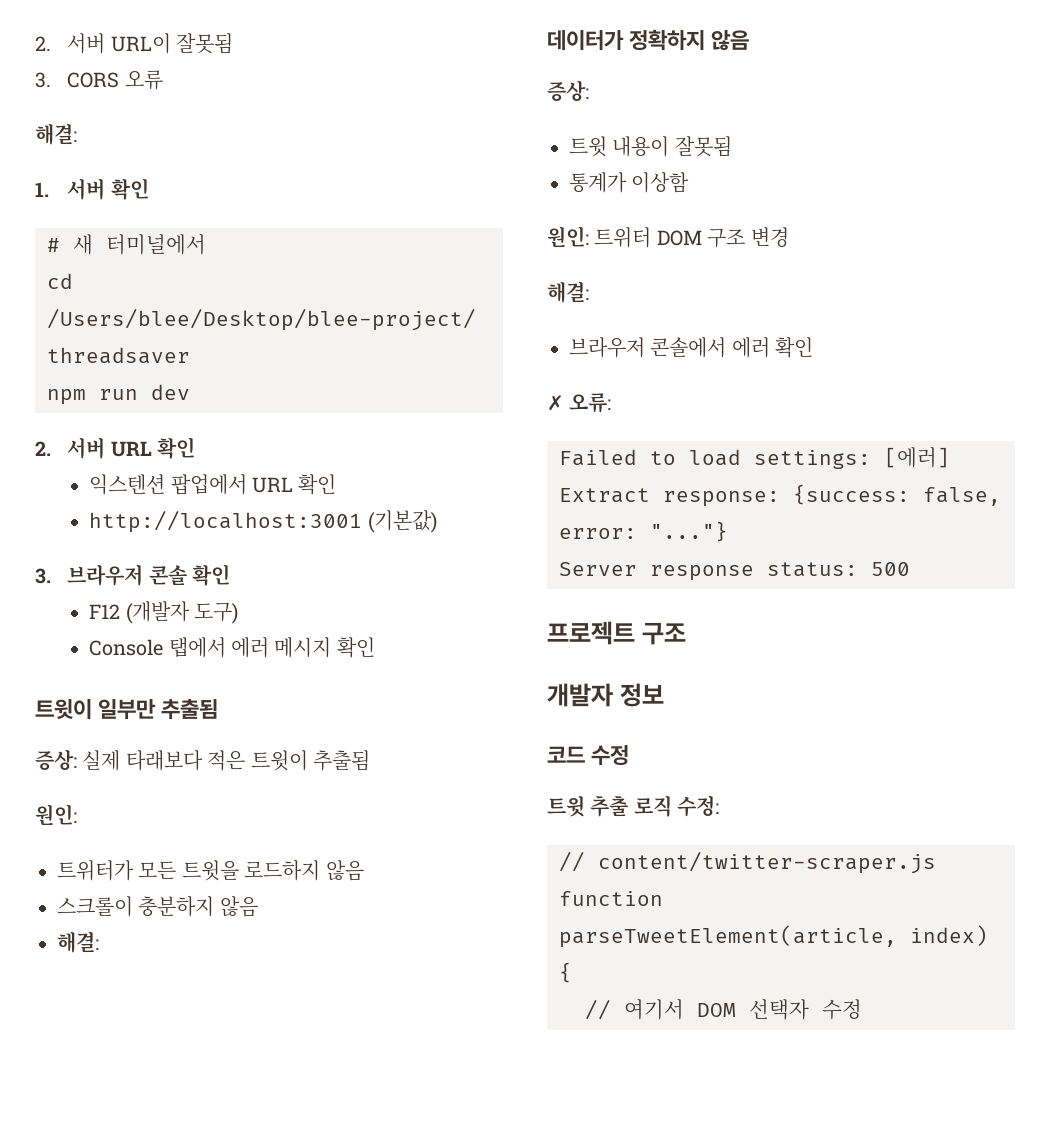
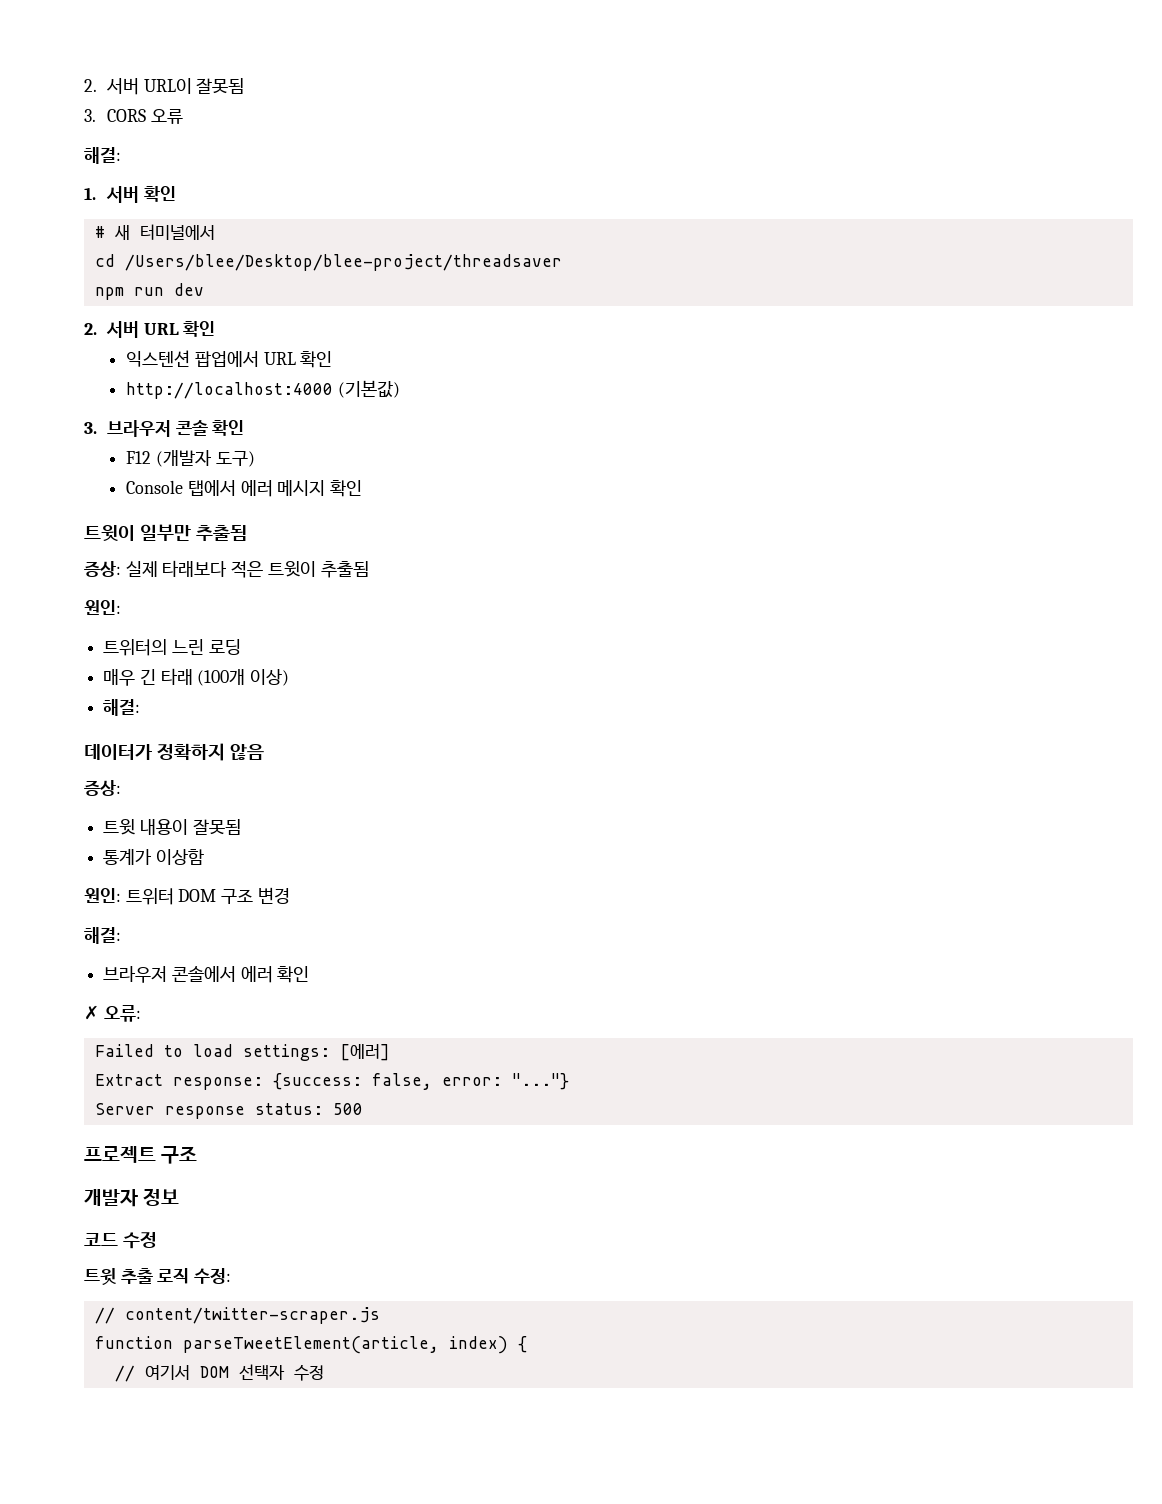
[89,510,363,533] http://localhost:3001 -> [126,382,334,399] http://localhost:4000
[57,860,364,881] [57,896,258,917] 트위터가 모든 트윗을 로드하지 않음 // 스크롤이 충분하지 않음 -> [103,639,241,656] [103,668,290,686] 트위터의 느린 로딩 // 매우 긴 타래 (100개 이상)

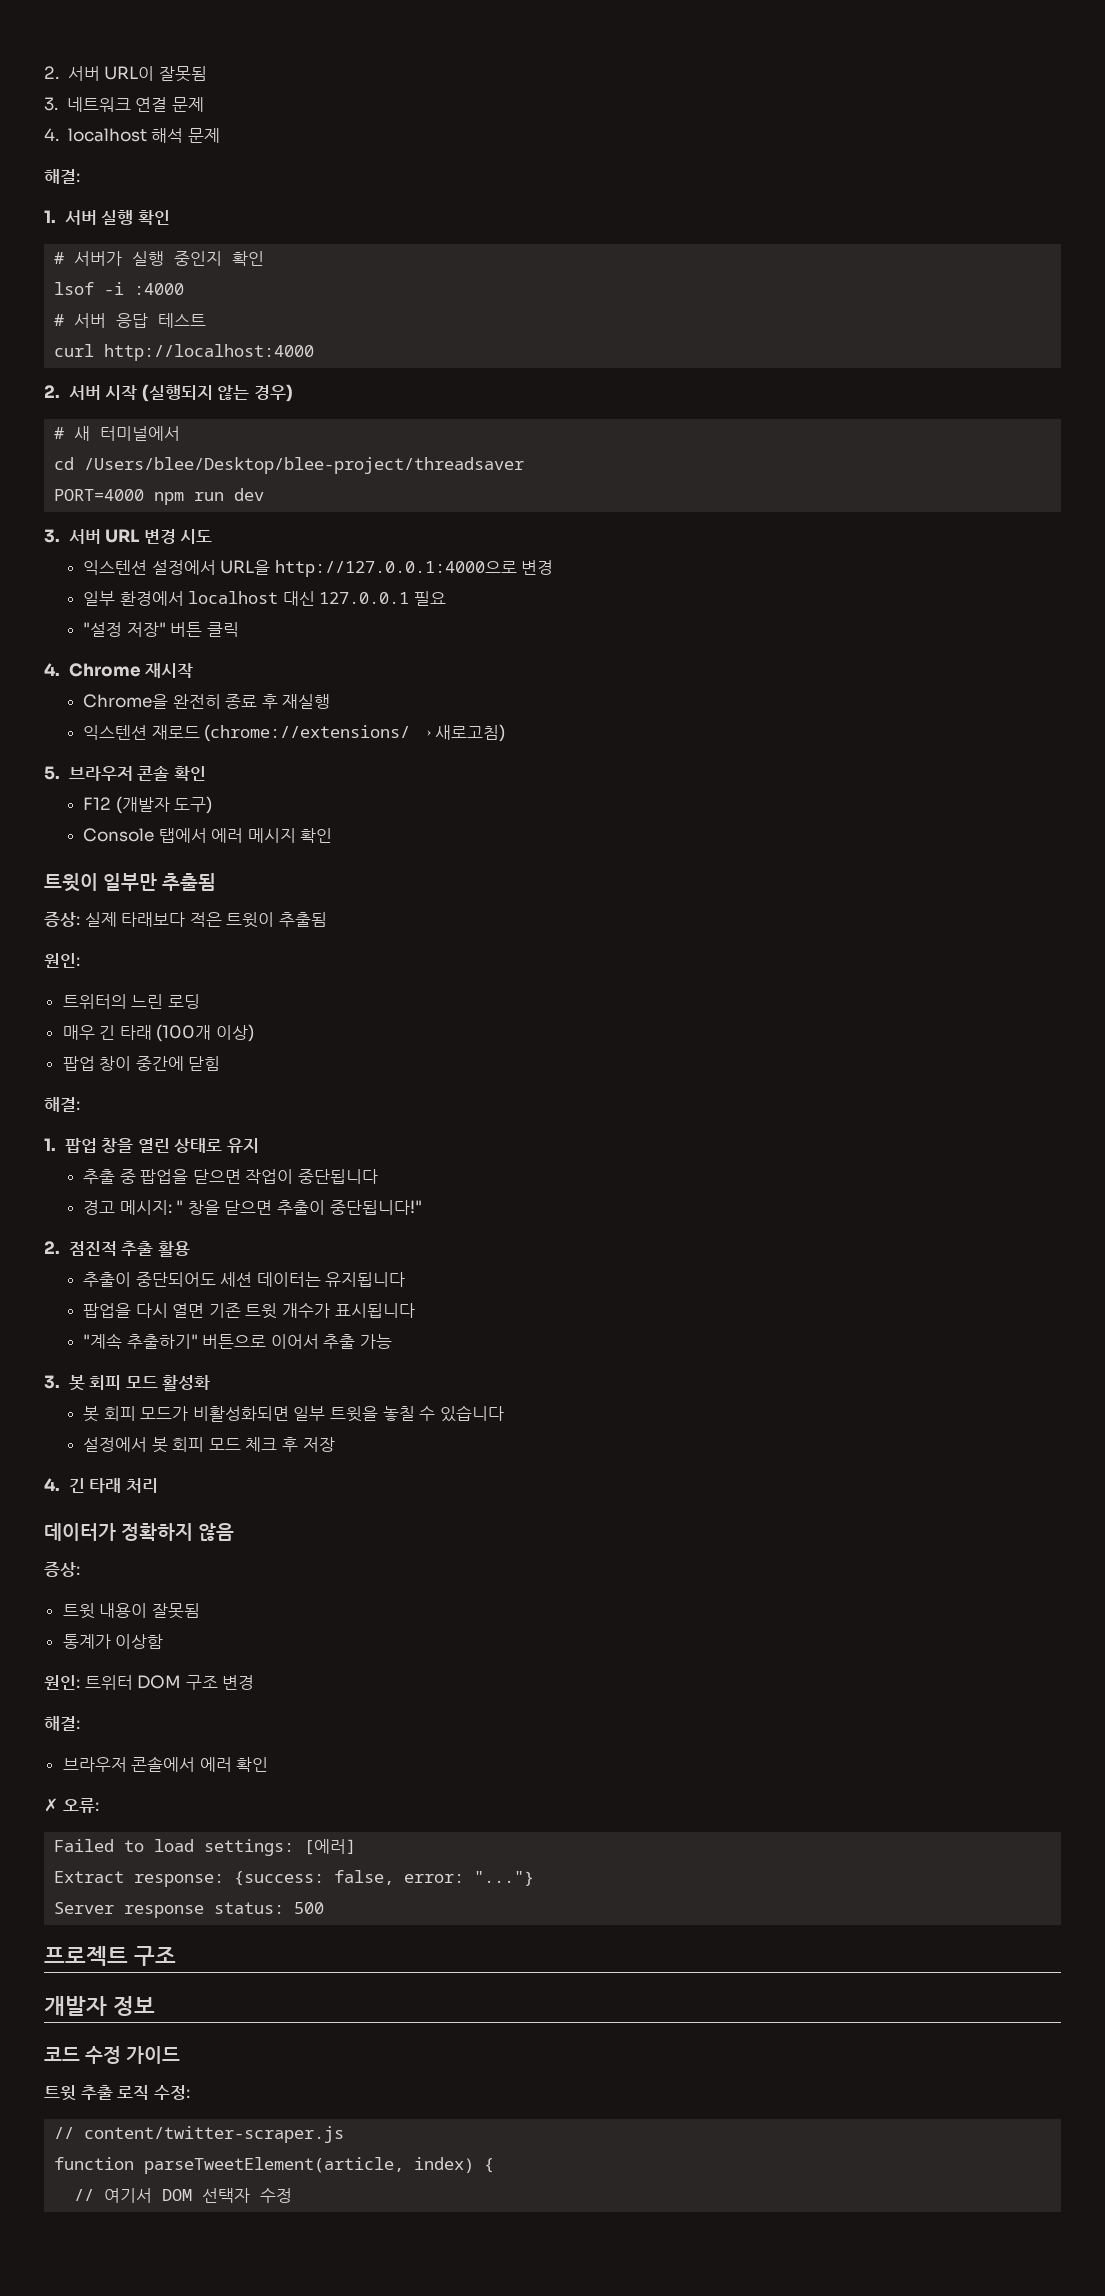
[106,109,183,124] CORS 오류 -> [66,97,204,112] [44,128,220,143] 네트워크 연결 문제 // 4. localhost 해석 문제
[143,186,176,202] 확인 -> [101,210,170,225] [54,251,265,266] [54,282,185,295] [54,313,207,328] [54,344,315,361] [44,384,293,402] 실행 확인 // # 서버가 실행 중인지 확인 // lsof -i :4000 // # 서버 응답 테스트 // curl http://localhost:4000 // 2. 서버 시작 (실행되지 않는 경우)
(562, 262) none -> [54,489,145,501] PORT=4000
[84,323,97,335] 2. -> [44,529,60,543] 3.
[183,321,216,337] [126,350,333,368] [126,380,400,399] [84,422,97,434] 확인 // 익스텐션 팝업에서 URL 확인 // http://localhost:4000 (기본값) // 3. -> [143,529,213,544] [82,560,554,577] [82,591,446,606] [82,622,239,637] [44,663,194,678] [82,694,331,709] [82,724,506,742] [44,766,60,780] 변경 시도 // 익스텐션 설정에서 URL을 http://127.0.0.1:4000으로 변경 // 일부 환경에서 localhost 대신 127.0.0.1 필요 // "설정 저장" 버튼 클릭 // 4. Chrome 재시작 // Chrome을 완전히 종료 후 재실행 // 익스텐션 재로드 (chrome://extensions/ → 새로고침) // 5.
[103,699,141,716] 해결: -> [62,1056,221,1071] [44,1097,80,1112] [44,1138,259,1153] [82,1169,378,1184] [82,1200,422,1215] [44,1241,190,1257] [82,1272,406,1287] [82,1303,415,1319] [82,1333,392,1349] [44,1375,211,1391] [82,1405,504,1422] [82,1437,335,1453] [44,1478,158,1493] 팝업 창이 중간에 닫힘 // 해결: // 1. 팝업 창을 열린 상태로 유지 // 추출 중 팝업을 닫으면 작업이 중단됩니다 // 경고 메시지: " 창을 닫으면 추출이 중단됩니다!" // 2. 점진적 추출 활용 // 추출이 중단되어도 세션 데이터는 유지됩니다 // 팝업을 다시 열면 기존 트윗 개수가 표시됩니다 // "계속 추출하기" 버튼으로 이어서 추출 가능 // 3. 봇 회피 모드 활성화 // 봇 회피 모드가 비활성화되면 일부 트윗을 놓칠 수 있습니다 // 설정에서 봇 회피 모드 체크 후 저장 // 4. 긴 타래 처리
(157, 1240) none -> [126,2046,181,2064] 가이드

